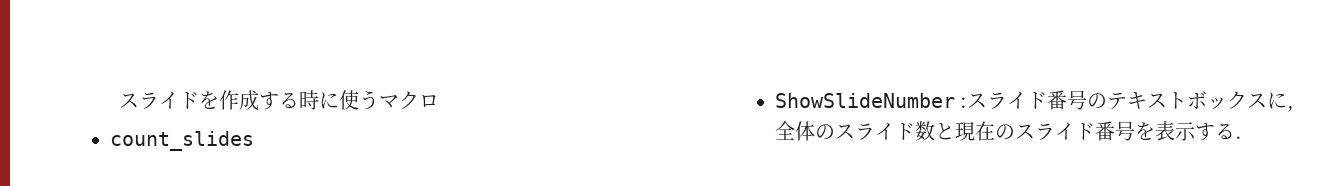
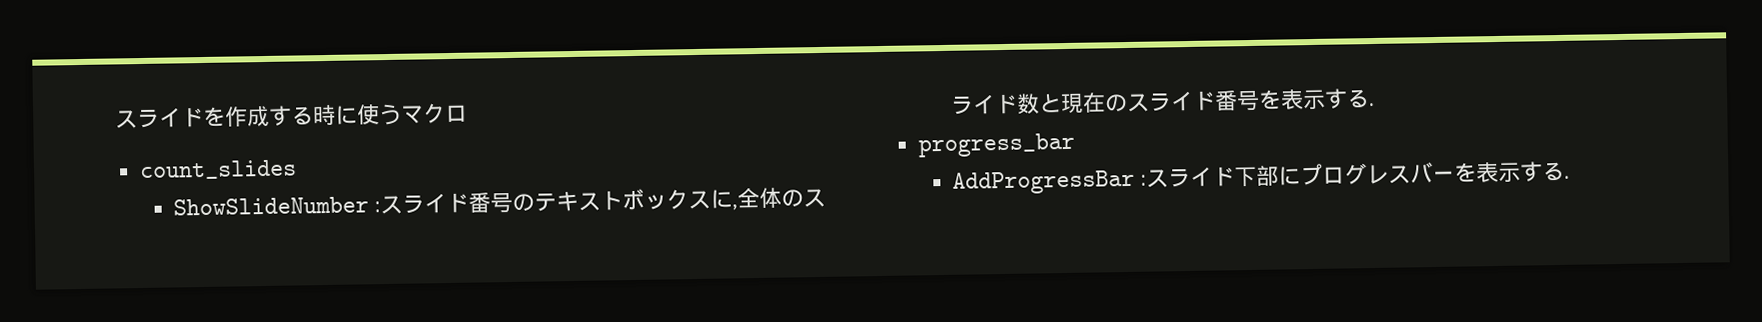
(1242, 137) none -> [918,132,1076,158] [952,161,1571,195] // progress_bar // AddProgressBar :スライド下部にプログレスバーを表示する.

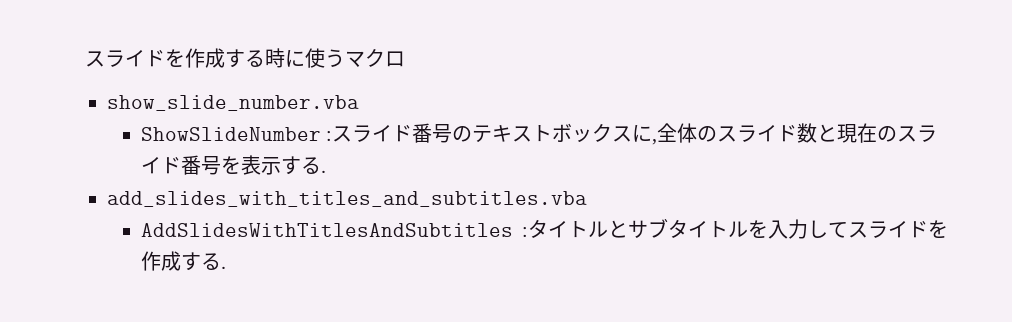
[139,159,298,181] count_slides -> [107,95,359,111] show_slide_number.vba
[918,132,1076,158] [952,161,1522,195] progress_bar // AddProgressBar :スライド下部にプログレスバーを表示 -> [107,191,587,207] [140,218,948,239] [140,251,181,271] add_slides_with_titles_and_subtitles.vba // AddSlidesWithTitlesAndSubtitles :タイトルとサブタイトルを入力してスライドを作成

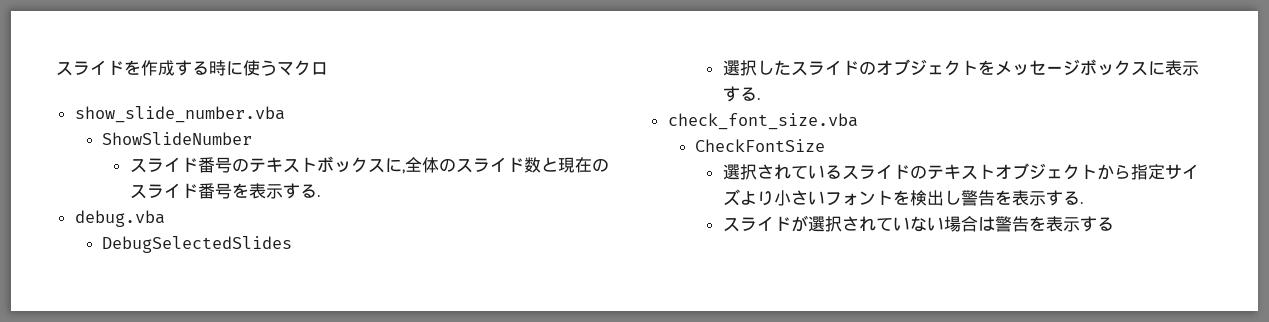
[326,131,333,141] : -> (253, 138) //
[107,191,587,207] [140,218,948,239] [140,251,226,271] add_slides_with_titles_and_subtitles.vba // AddSlidesWithTitlesAndSubtitles :タイトルとサブタイトルを入力してスライドを作成する. -> [74,210,165,227] [102,236,293,253] [722,59,1199,76] [722,86,761,102] [667,113,858,130] [695,139,826,152] [722,163,1199,180] [722,189,1084,206] [722,215,1114,232] debug.vba // DebugSelectedSlides // 選択したスライドのオブジェクトをメッセージボックスに表示する. // check_font_size.vba // CheckFontSize // 選択されているスライドのテキストオブジェクトから指定サイズより小さいフォントを検出し警告を表示する. // スライドが選択されていない場合は警告を表示する

